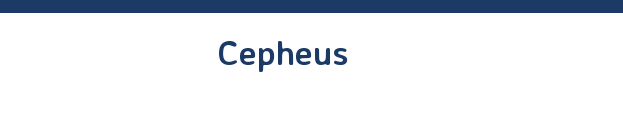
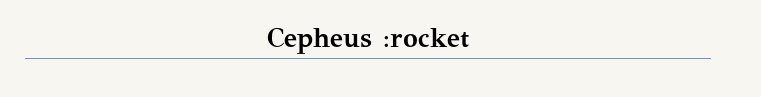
(349, 56) none -> [383,28,469,48] :rocket

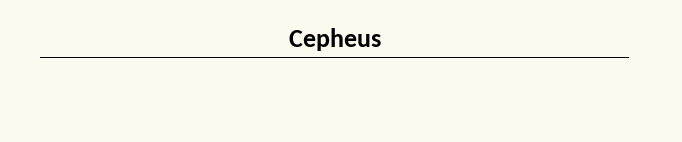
[383,28,469,48] :rocket -> (381, 39) none

